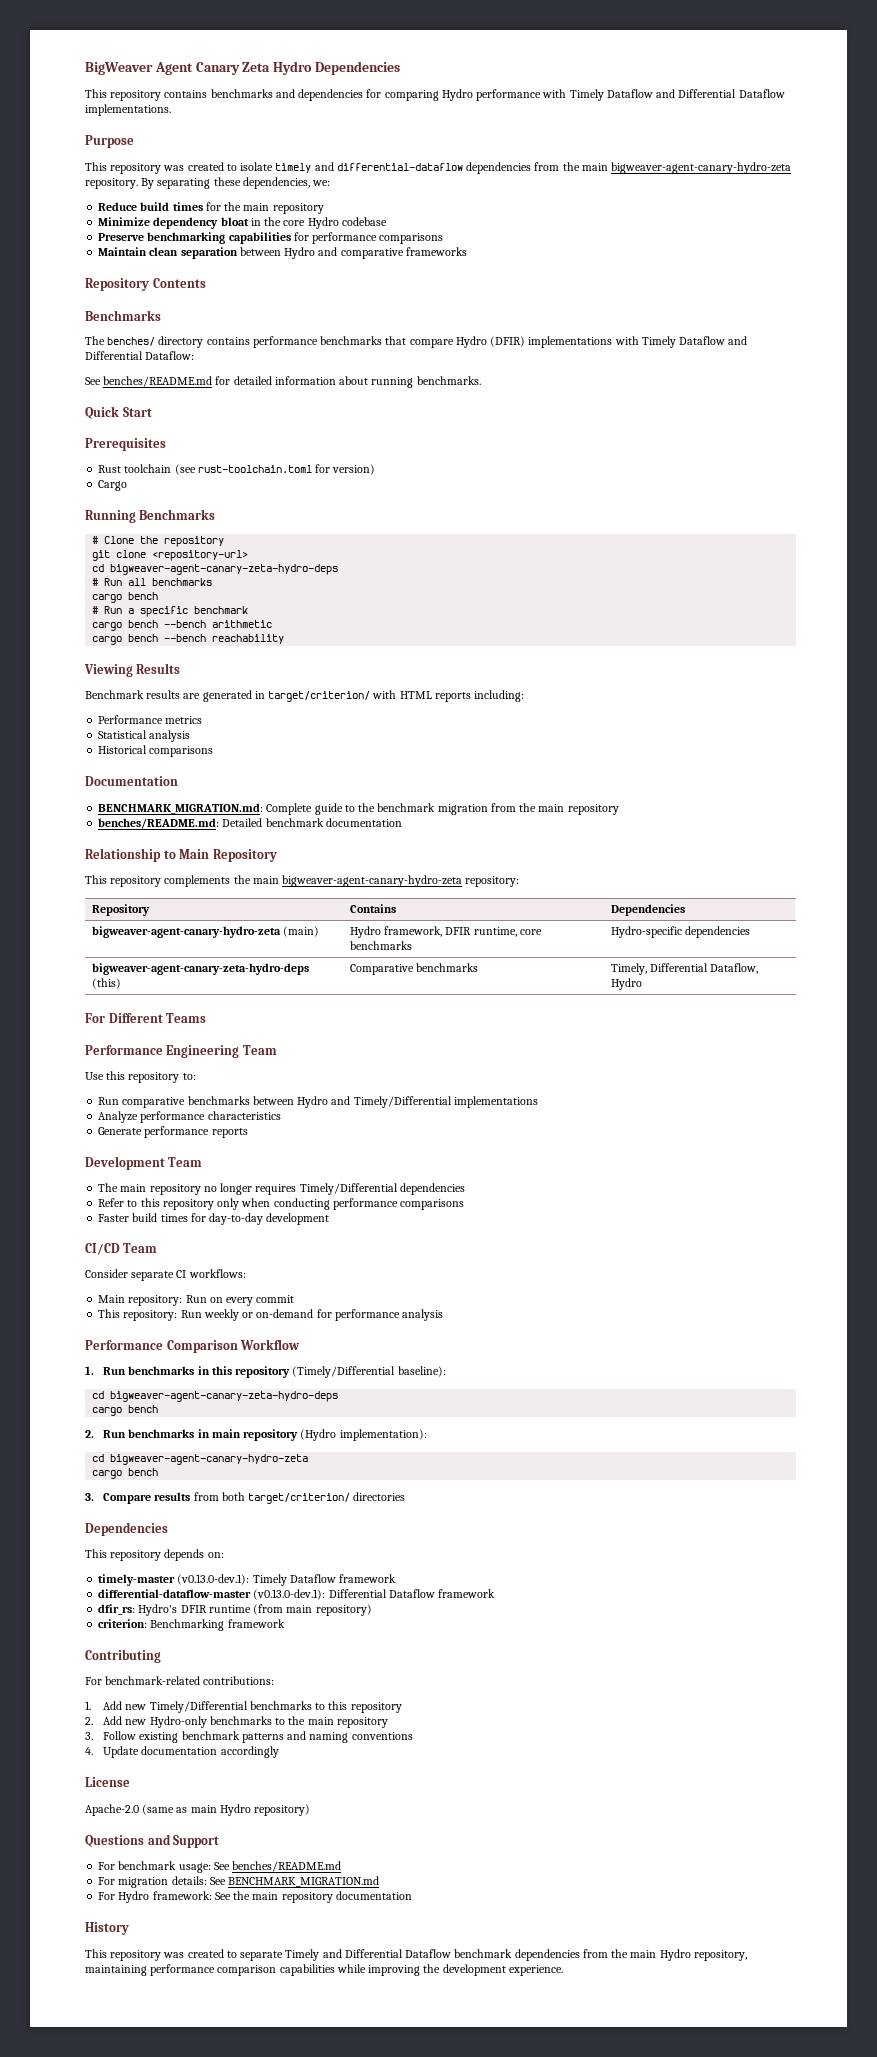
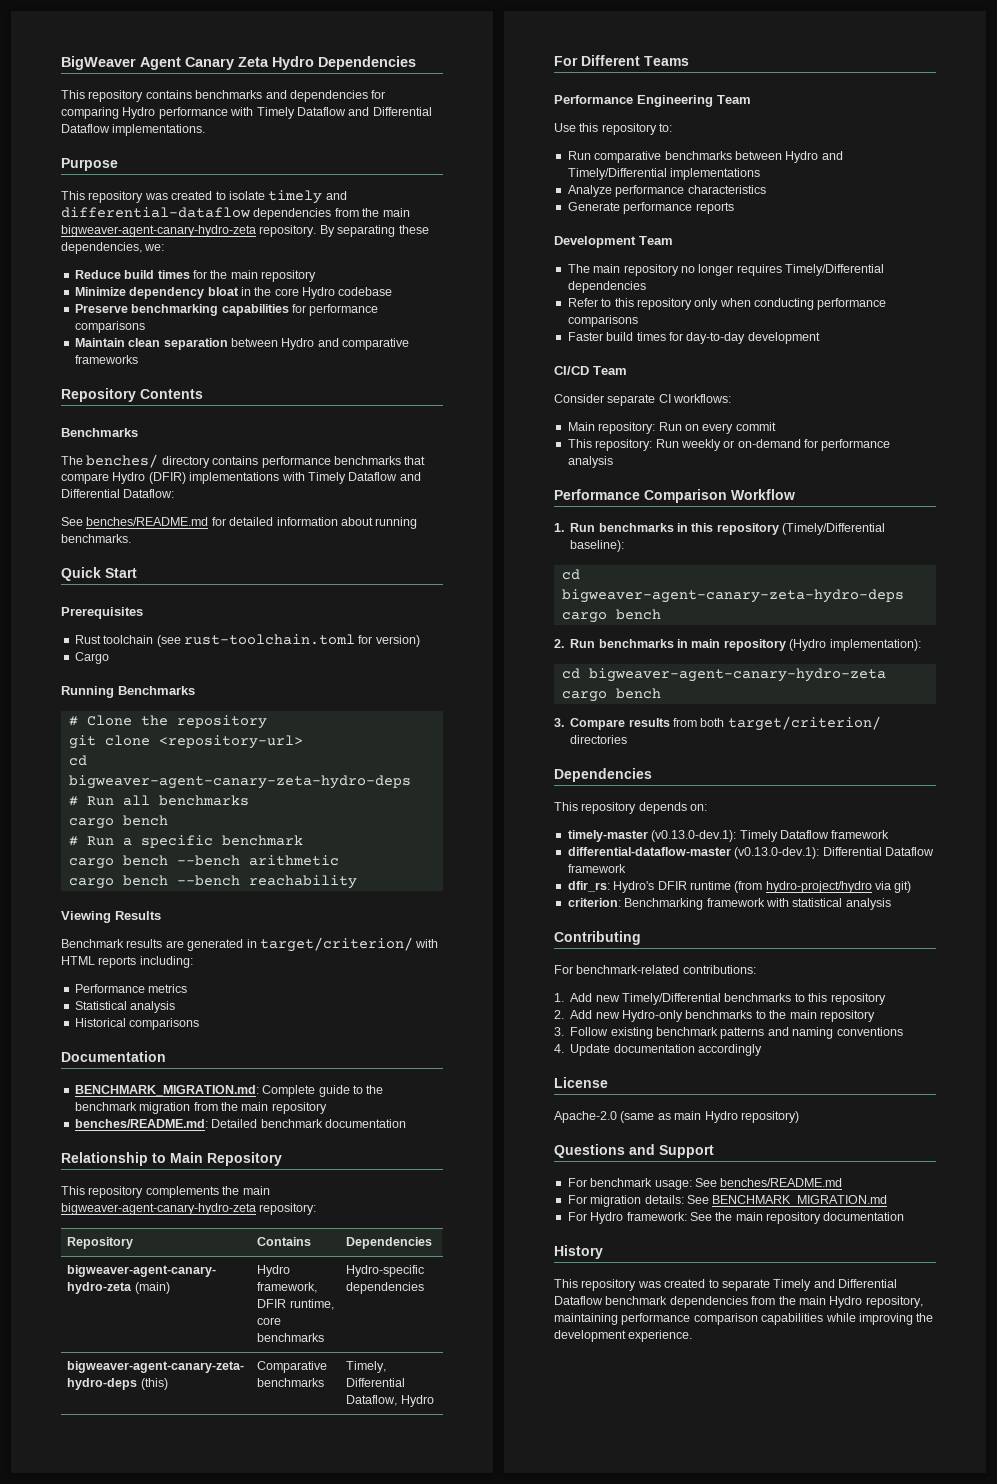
[286,1604,372,1616] main repository) -> [765,881,912,893] hydro-project/hydro via git)
(285, 1623) none -> [765,898,891,910] with statistical analysis

